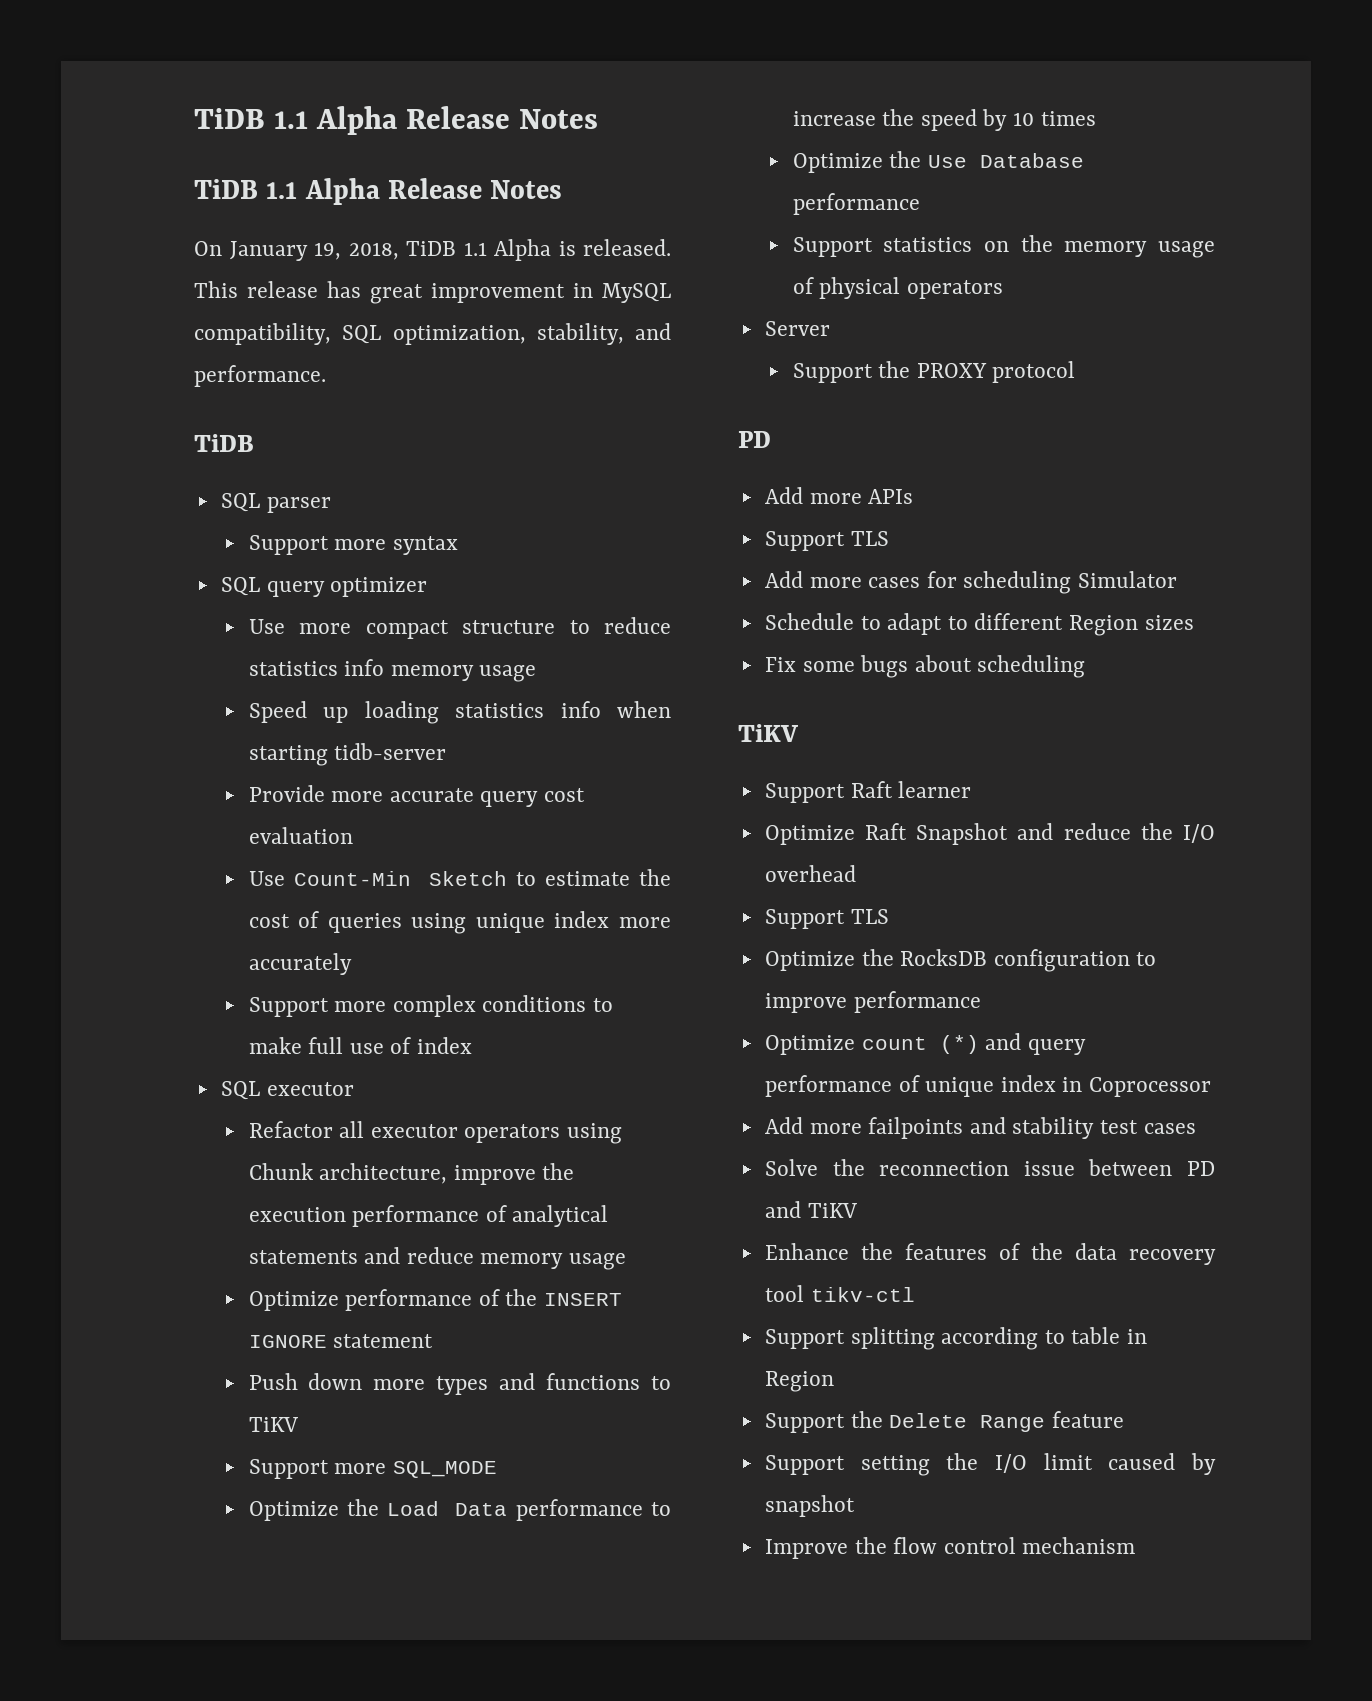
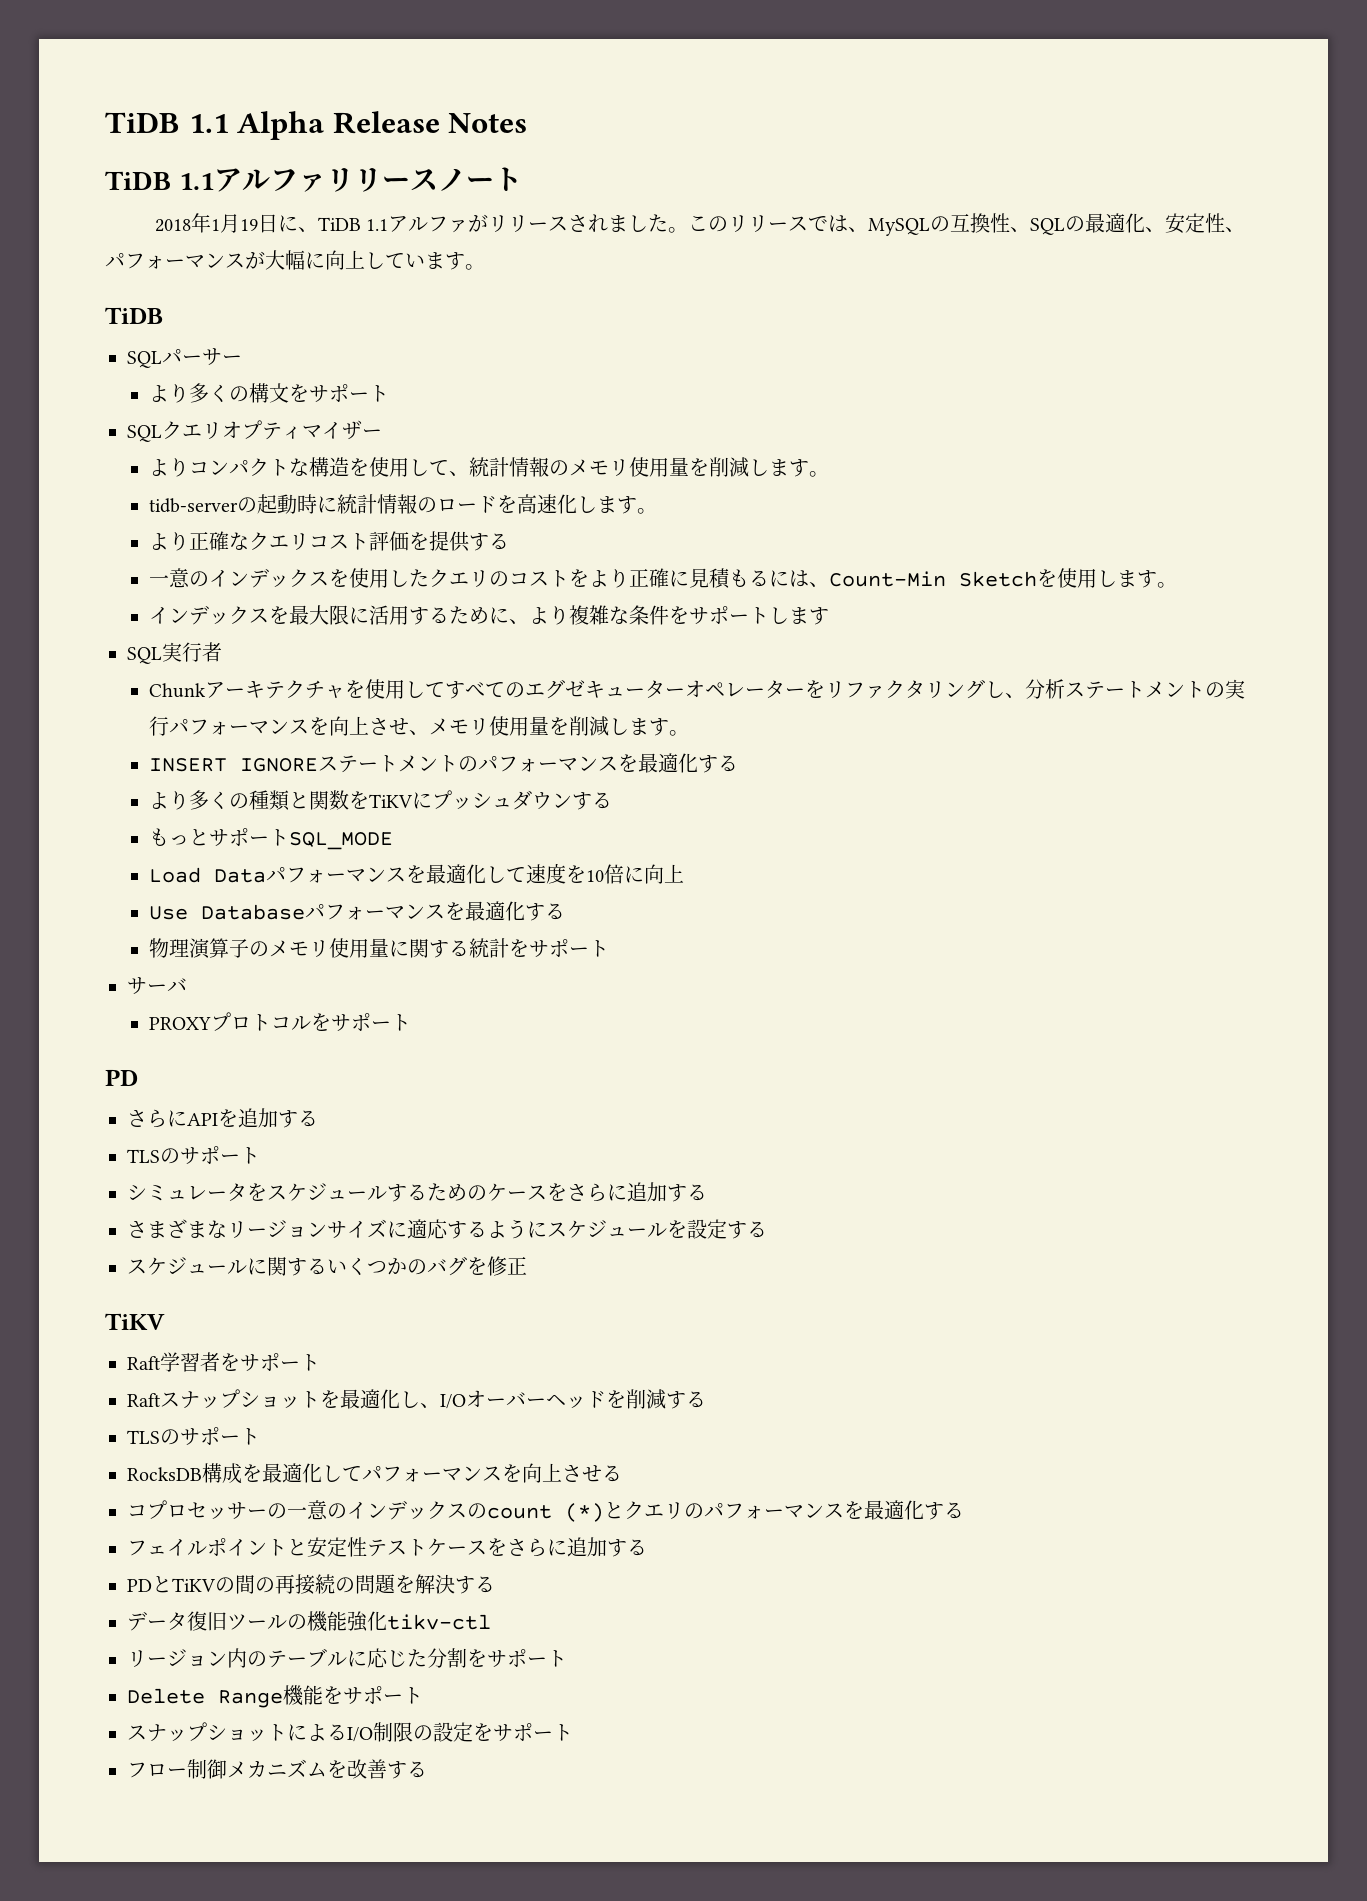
[304,178,563,205] [194,239,671,261] [194,281,671,304] [194,323,671,345] [194,365,326,387] [194,434,254,452] [220,493,331,513] [248,535,458,555] [220,577,428,597] [248,617,671,639] [248,659,537,682] [248,701,671,724] [248,743,447,766] [248,785,585,807] [248,827,353,844] [248,869,671,886] [248,911,671,934] [248,953,352,975] [248,995,613,1017] [248,1037,472,1054] [220,1081,354,1100] [248,1121,622,1144] [248,1163,575,1185] [248,1205,609,1227] [248,1247,626,1270] [248,1289,622,1311] [248,1334,434,1348] [248,1373,671,1395] [248,1417,298,1432] [248,1459,497,1479] [248,1499,671,1521] [792,109,1096,131] [792,151,1084,173] [792,193,920,215] [792,235,1215,258] [792,277,1003,299] [764,321,830,336] [792,361,1076,383] [738,431,771,448] [764,487,914,504] [764,531,889,551] [764,571,1178,594] [764,613,1194,636] [764,655,1086,678] [738,724,799,742] [764,781,972,803] [764,823,1215,845] [764,865,856,882] [764,909,889,929] [764,949,1157,972] [764,991,981,1013] [764,1033,1086,1055] [764,1075,1212,1097] [764,1117,1196,1139] [764,1159,1215,1176] [764,1201,857,1218] [764,1243,1216,1265] [764,1285,915,1302] [764,1327,1148,1350] [764,1371,834,1392] [764,1411,1124,1433] [764,1453,1216,1476] [764,1495,855,1517] [764,1537,1136,1559] Alpha Release Notes // On January 19, 2018, TiDB 1.1 Alpha is released. This release has great improvement in MySQL compatibility, SQL optimization, stability, and performance. // TiDB // SQL parser // Support more syntax // SQL query optimizer // Use more compact structure to reduce statistics info memory usage // Speed up loading statistics info when starting tidb-server // Provide more accurate query cost evaluation // Use Count-Min Sketch to estimate the cost of queries using unique index more accurately // Support more complex conditions to make full use of index // SQL executor // Refactor all executor operators using Chunk architecture, improve the execution performance of analytical statements and reduce memory usage // Optimize performance of the INSERT IGNORE statement // Push down more types and functions to TiKV // Support more SQL_MODE // Optimize the Load Data performance to increase the speed by 10 times // Optimize the Use Database performance // Support statistics on the memory usage of physical operators // Server // Support the PROXY protocol // PD // Add more APIs // Support TLS // Add more cases for scheduling Simulator // Schedule to adapt to different Region sizes // Fix some bugs about scheduling // TiKV // Support Raft learner // Optimize Raft Snapshot and reduce the I/O overhead // Support TLS // Optimize the RocksDB configuration to improve performance // Optimize count (*) and query performance of unique index in Coprocessor // Add more failpoints and stability test cases // Solve the reconnection issue between PD and TiKV // Enhance the features of the data recovery tool tikv-ctl // Support splitting according to table in Region // Support the Delete Range feature // Support setting the I/O limit caused by snapshot // Improve the flow control mechanism -> [213,167,522,192] [154,213,1246,236] [105,250,485,270] [105,307,163,324] [127,348,242,368] [149,383,390,403] [127,420,382,442] [149,457,830,477] [149,494,658,514] [149,531,510,552] [149,568,1178,589] [149,605,830,625] [127,642,222,664] [149,679,1246,699] [149,716,690,736] [149,753,739,773] [149,790,613,811] [149,828,394,850] [149,863,685,884] [149,901,566,921] [149,938,610,959] [127,977,187,994] [149,1012,412,1031] [105,1069,138,1086] [127,1108,318,1128] [127,1146,260,1164] [127,1182,707,1202] [127,1219,767,1239] [127,1256,527,1276] [105,1313,165,1330] [127,1352,320,1372] [127,1389,706,1409] [127,1427,260,1445] [127,1463,622,1484] [127,1500,964,1522] [127,1537,647,1558] [127,1574,495,1595] [127,1611,491,1632] [127,1648,567,1668] [127,1685,423,1708] [127,1722,573,1742] [127,1759,427,1779] アルファリリースノート // 2018年1月19日に、TiDB 1.1アルファがリリースされました。このリリースでは、MySQLの互換性、SQLの最適化、安定性、パフォーマンスが大幅に向上しています。 // TiDB // SQLパーサー // より多くの構文をサポート // SQLクエリオプティマイザー // よりコンパクトな構造を使用して、統計情報のメモリ使用量を削減します。 // tidb-serverの起動時に統計情報のロードを高速化します。 // より正確なクエリコスト評価を提供する // 一意のインデックスを使用したクエリのコストをより正確に見積もるには、Count-Min Sketchを使用します。 // インデックスを最大限に活用するために、より複雑な条件をサポートします // SQL実行者 // Chunkアーキテクチャを使用してすべてのエグゼキューターオペレーターをリファクタリングし、分析ステートメントの実行パフォーマンスを向上させ、メモリ使用量を削減します。 // INSERT IGNOREステートメントのパフォーマンスを最適化する // より多くの種類と関数をTiKVにプッシュダウンする // もっとサポートSQL_MODE // Load Dataパフォーマンスを最適化して速度を10倍に向上 // Use Databaseパフォーマンスを最適化する // 物理演算子のメモリ使用量に関する統計をサポート // サーバ // PROXYプロトコルをサポート // PD // さらにAPIを追加する // TLSのサポート // シミュレータをスケジュールするためのケースをさらに追加する // さまざまなリージョンサイズに適応するようにスケジュールを設定する // スケジュールに関するいくつかのバグを修正 // TiKV // Raft学習者をサポート // Raftスナップショットを最適化し、I/Oオーバーヘッドを削減する // TLSのサポート // RocksDB構成を最適化してパフォーマンスを向上させる // コプロセッサーの一意のインデックスのcount (*)とクエリのパフォーマンスを最適化する // フェイルポイントと安定性テストケースをさらに追加する // PDとTiKVの間の再接続の問題を解決する // データ復旧ツールの機能強化tikv-ctl // リージョン内のテーブルに応じた分割をサポート // Delete Range機能をサポート // スナップショットによるI/O制限の設定をサポート // フロー制御メカニズムを改善する

